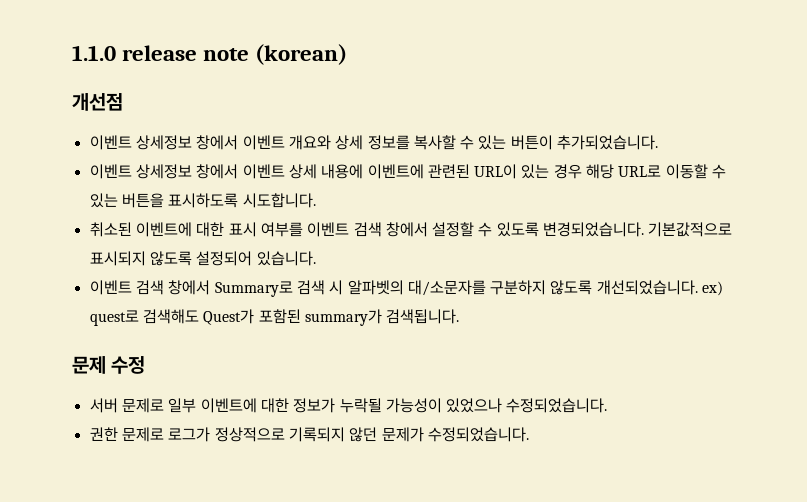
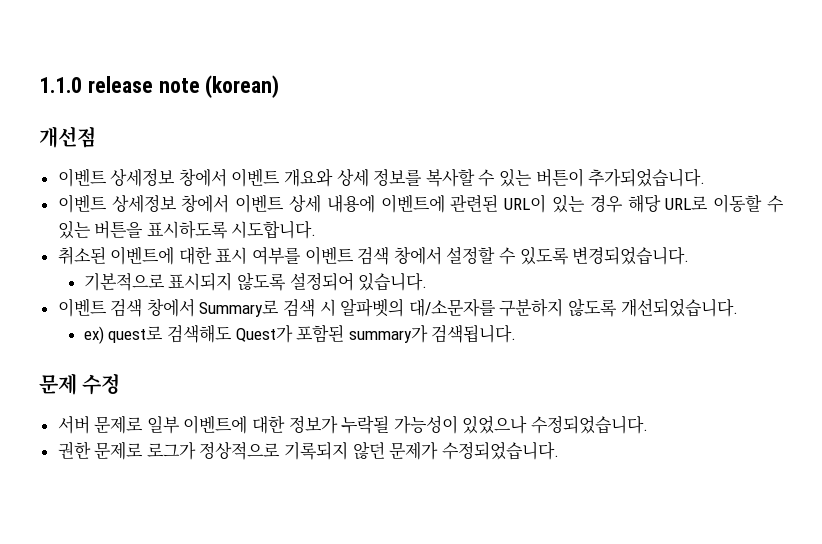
[648,222,733,237] 기본값적으로 -> [83,273,165,291] // 기본적으로
(698, 287) none -> (738, 307) //

